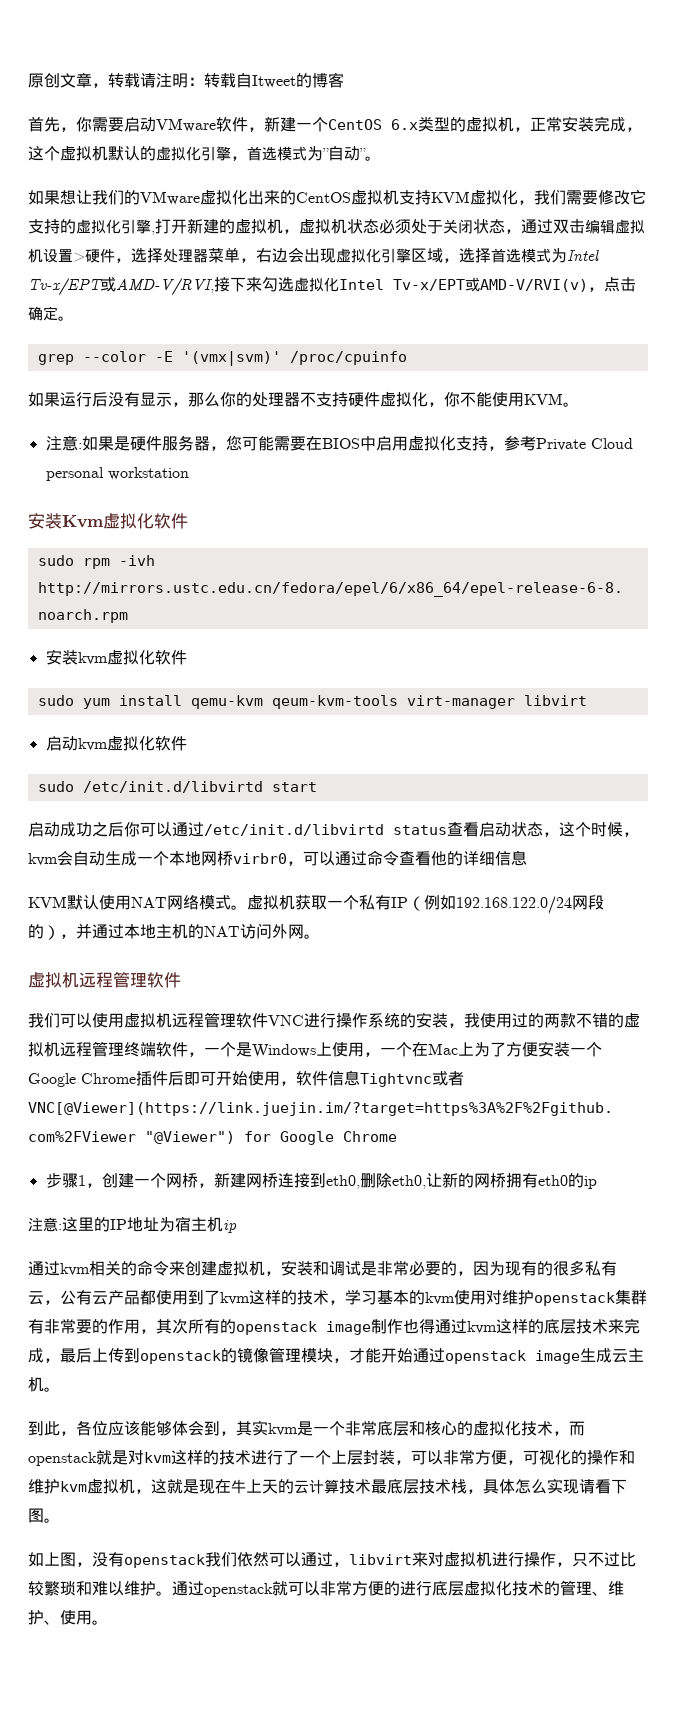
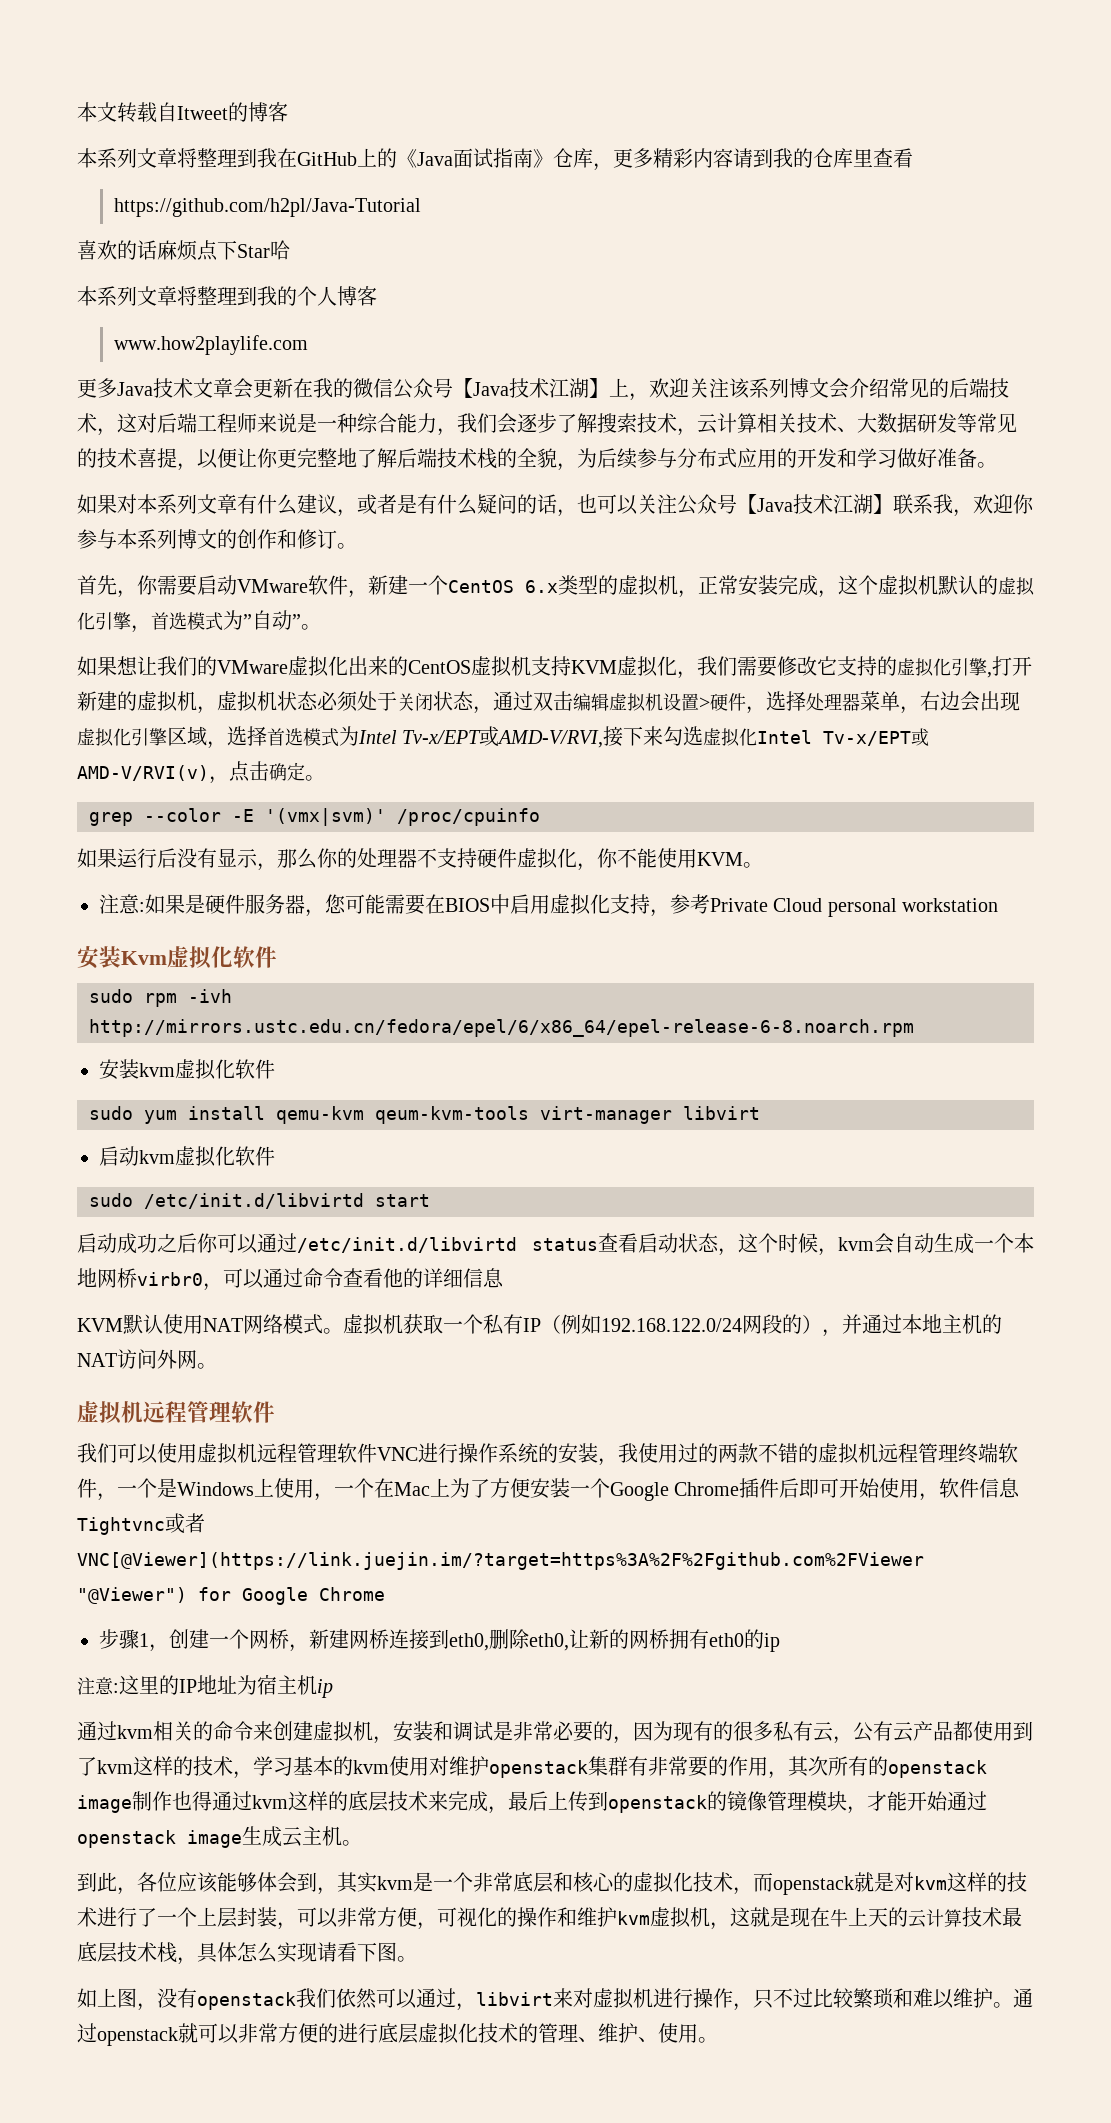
[28,73,204,88] 原创文章，转载请注明： -> [77,102,117,122] 本文
(344, 80) none -> [77,148,913,171] [114,198,422,217] [77,240,290,261] [77,286,377,306] [114,335,309,355] [77,378,1009,401] [77,413,1017,436] [77,448,997,471] [77,494,1034,517] [77,529,357,549] // 本系列文章将整理到我在GitHub上的《Java面试指南》仓库，更多精彩内容请到我的仓库里查看 // https://github.com/h2pl/Java-Tutorial // 喜欢的话麻烦点下Star哈 // 本系列文章将整理到我的个人博客 // www.how2playlife.com // 更多Java技术文章会更新在我的微信公众号【Java技术江湖】上，欢迎关注该系列博文会介绍常见的后端技术，这对后端工程师来说是一种综合能力，我们会逐步了解搜索技术，云计算相关技术、大数据研发等常见的技术喜提，以便让你更完整地了解后端技术栈的全貌，为后续参与分布式应用的开发和学习做好准备。 // 如果对本系列文章有什么建议，或者是有什么疑问的话，也可以关注公众号【Java技术江湖】联系我，欢迎你参与本系列博文的创作和修订。

